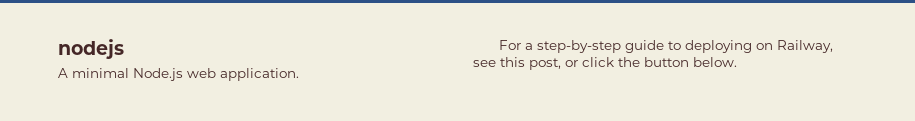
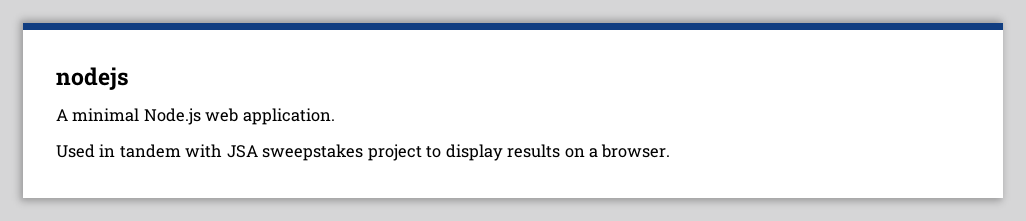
[499,40,834,53] [473,57,737,70] For a step-by-step guide to deploying on Railway, see this post, or click the button below. -> [56,144,671,161] Used in tandem with JSA sweepstakes project to display results on a browser.

